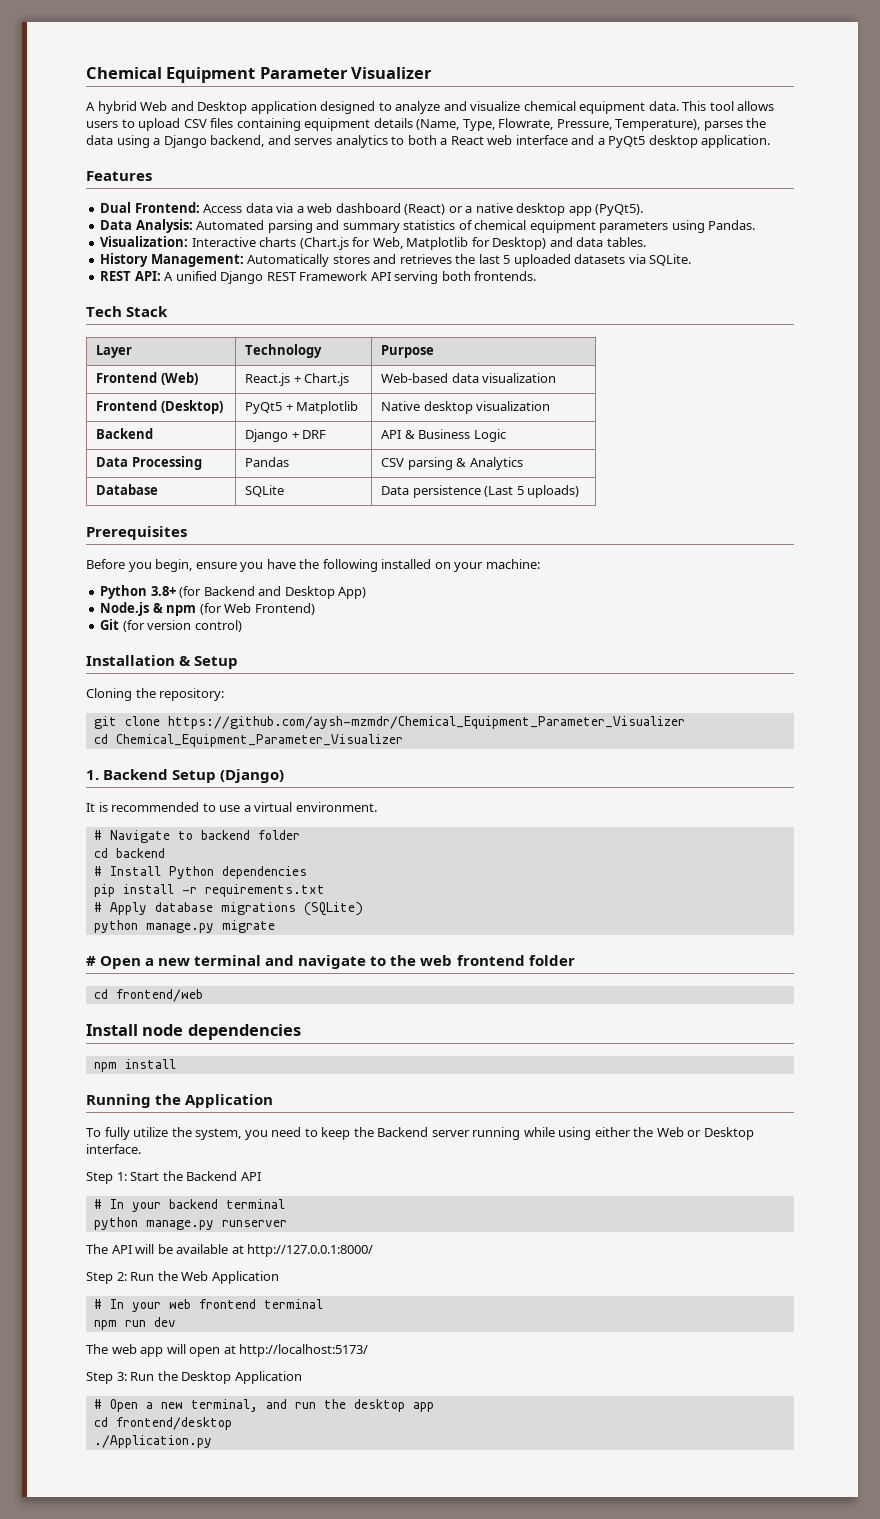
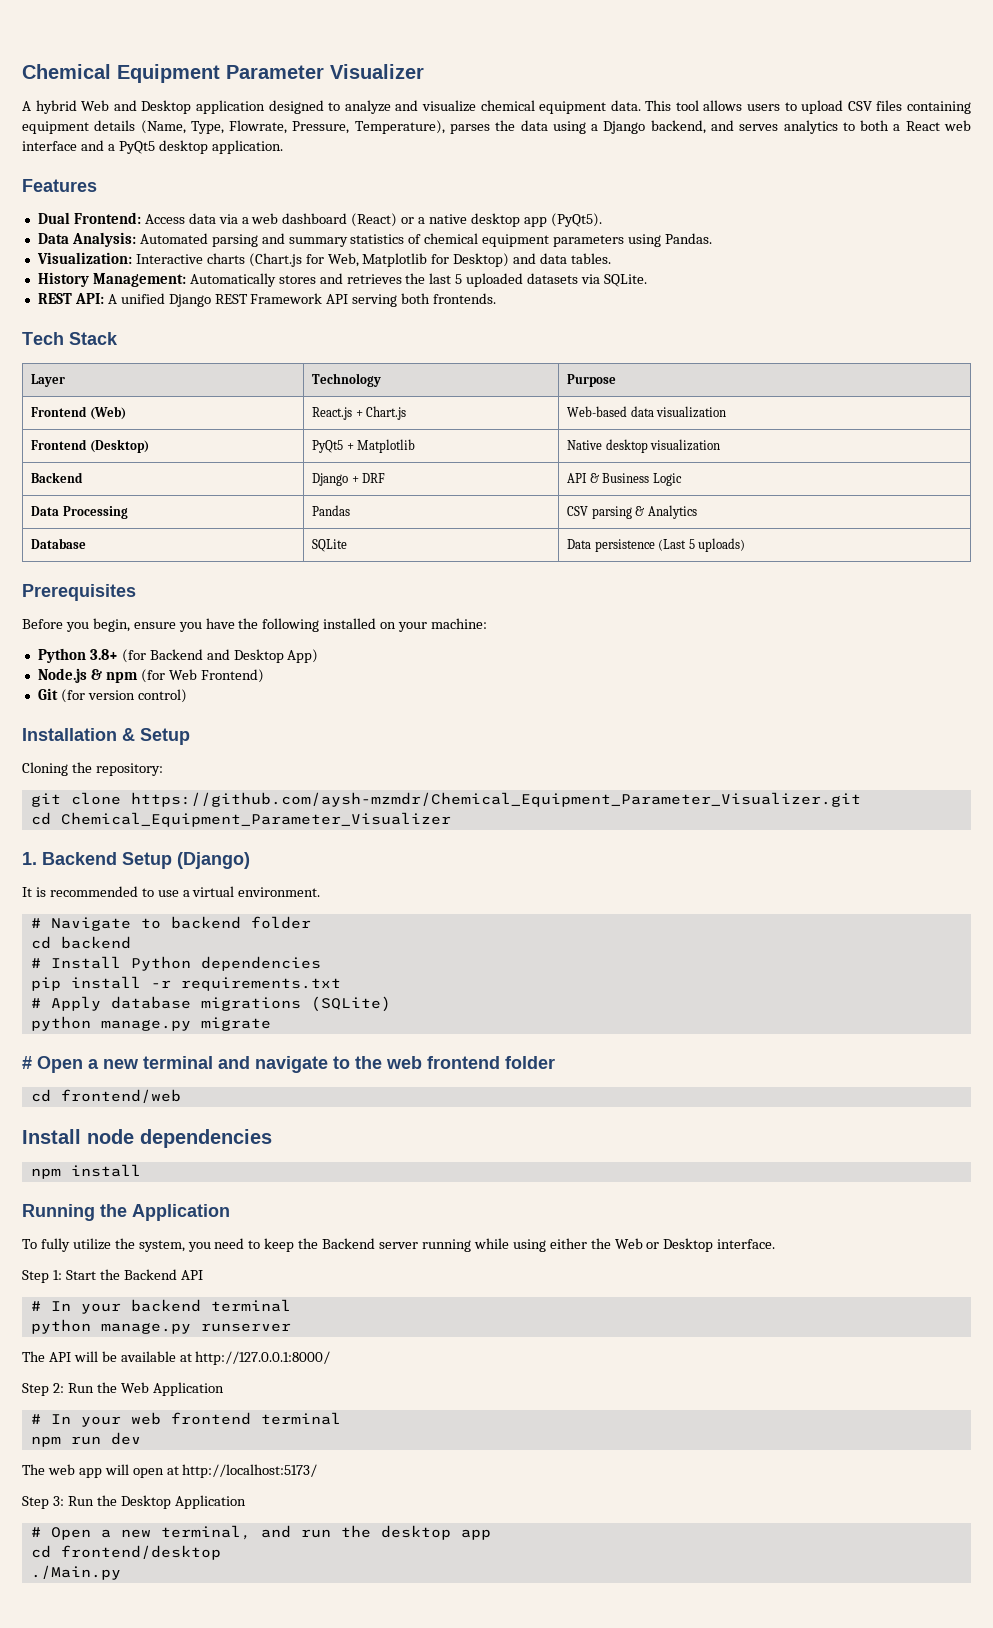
[167,716,685,729] https://github.com/aysh-mzmdr/Chemical_Equipment_Parameter_Visualizer -> [130,792,861,807] https://github.com/aysh-mzmdr/Chemical_Equipment_Parameter_Visualizer.git
[93,1435,212,1448] ./Application.py -> [30,1565,121,1580] ./Main.py

